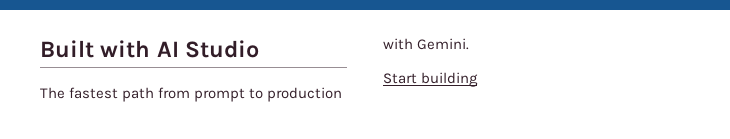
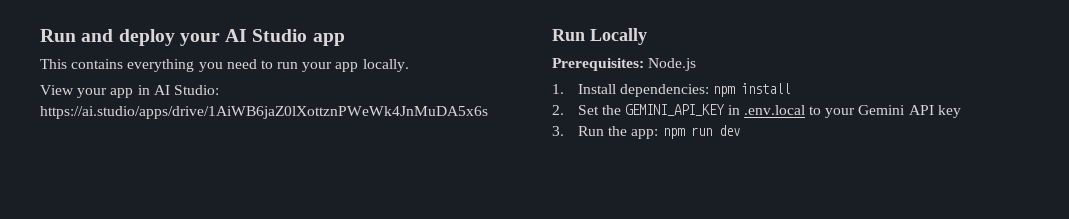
[40,40,260,58] [40,87,343,102] [383,38,470,50] [383,72,479,87] Built with AI Studio // The fastest path from prompt to production with Gemini. // Start building -> [40,29,345,46] [40,59,409,72] [40,85,219,98] [40,106,488,119] [552,28,647,45] [552,58,697,71] [552,83,791,97] [552,104,961,118] [552,125,740,139] Run and deploy your AI Studio app // This contains everything you need to run your app locally. // View your app in AI Studio: https://ai.studio/apps/drive/1AiWB6jaZ0lXottznPWeWk4JnMuDA5x6s // Run Locally // Prerequisites: Node.js // 1. Install dependencies: npm install // 2. Set the GEMINI_API_KEY in .env.local to your Gemini API key // 3. Run the app: npm run dev

